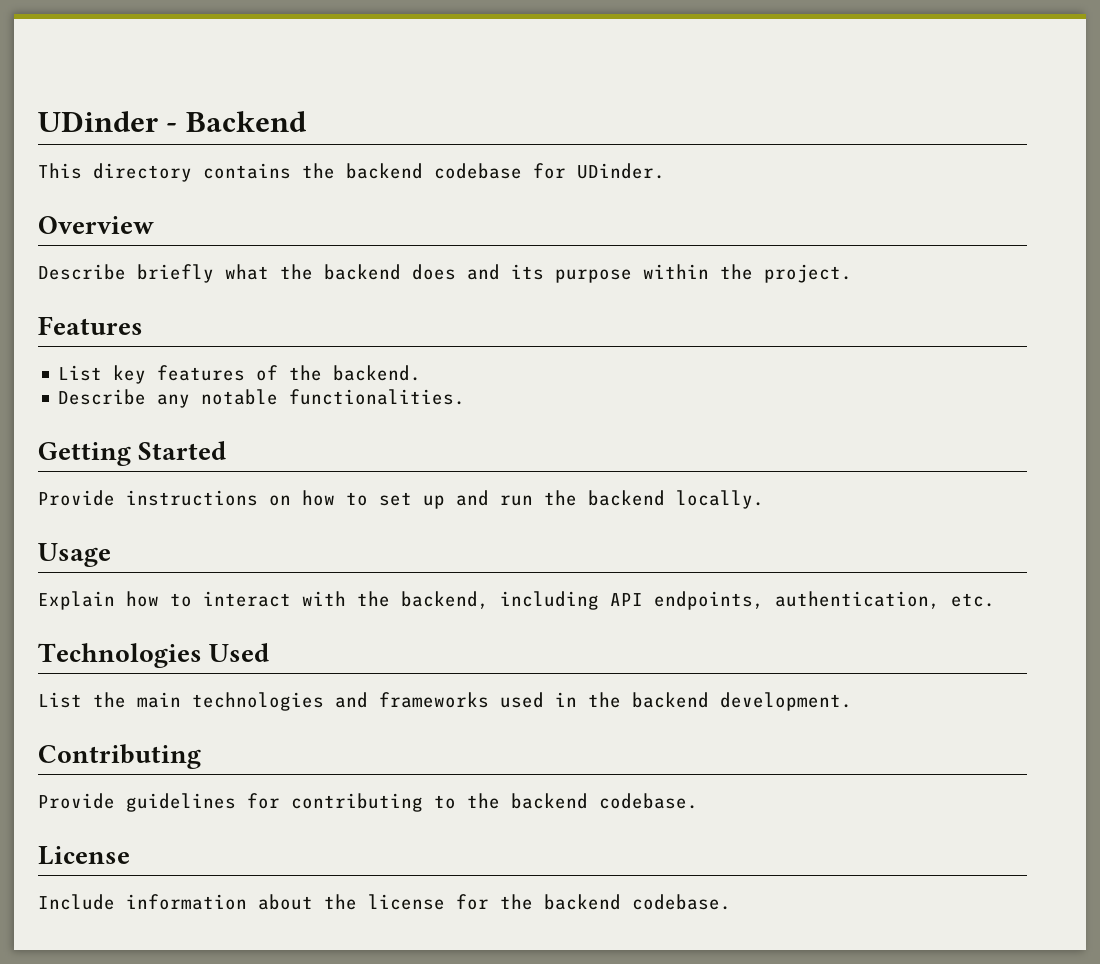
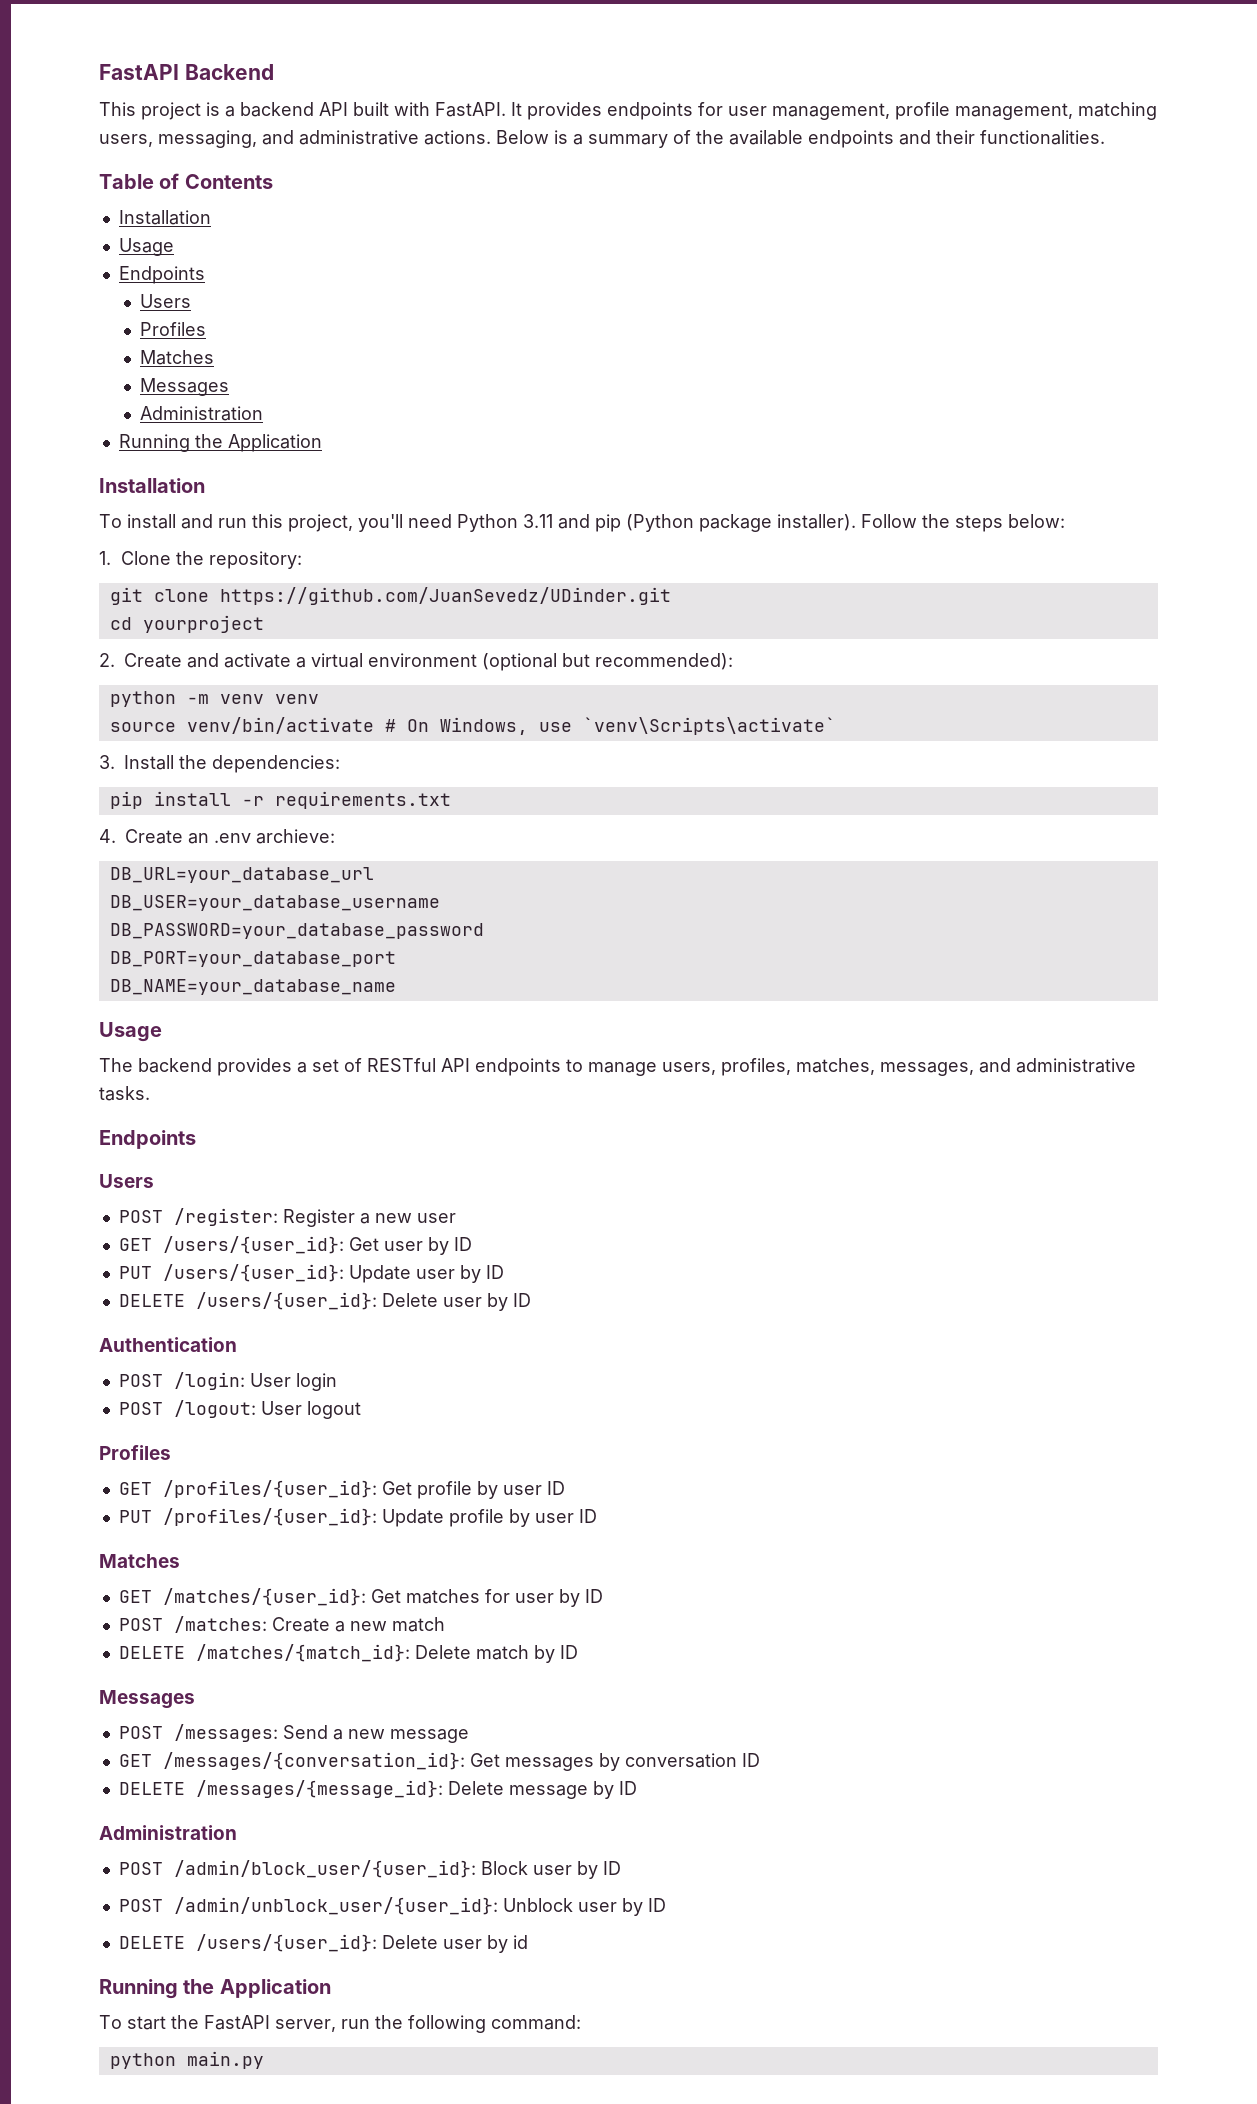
[38,111,178,132] UDinder - -> [99,64,179,80] FastAPI
[93,163,665,182] [38,216,154,234] [38,264,852,283] [38,316,143,335] [58,365,422,384] [58,389,466,408] [38,441,227,466] [38,490,764,509] [38,543,111,567] [38,591,995,610] [38,643,270,668] [38,692,852,711] [38,744,201,769] [38,793,698,812] [38,846,130,865] [38,894,731,910] directory contains the backend codebase for UDinder. // Overview // Describe briefly what the backend does and its purpose within the project. // Features // List key features of the backend. // Describe any notable functionalities. // Getting Started // Provide instructions on how to set up and run the backend locally. // Usage // Explain how to interact with the backend, including API endpoints, authentication, etc. // Technologies Used // List the main technologies and frameworks used in the backend development. // Contributing // Provide guidelines for contributing to the backend codebase. // License // Include information about the license for the backend codebase. -> [141,102,1157,120] [99,130,1105,148] [99,173,273,189] [118,210,211,225] [118,238,174,256] [118,266,205,284] [140,294,192,308] [140,322,207,336] [140,350,215,365] [140,378,230,396] [140,406,264,421] [118,434,322,452] [99,478,205,493] [99,514,1065,532] [99,551,302,569] [109,587,671,605] [109,615,264,633] [99,653,733,671] [109,691,319,707] [109,717,836,735] [99,755,340,773] [109,791,451,809] [99,829,335,844] [109,867,374,883] [109,895,440,911] [109,923,484,939] [109,951,396,967] [109,979,396,995] [99,1022,162,1042] [99,1058,1136,1076] [99,1086,150,1101] [99,1130,196,1149] [99,1174,154,1188] [118,1208,456,1227] [118,1236,472,1255] [118,1264,504,1283] [118,1292,531,1311] [99,1337,237,1352] [118,1372,337,1391] [118,1400,361,1419] [99,1445,171,1460] [118,1480,565,1499] [118,1508,597,1527] [99,1554,180,1568] [118,1588,603,1607] [118,1616,445,1633] [118,1644,578,1663] [99,1690,195,1709] [118,1724,469,1743] [118,1752,760,1771] [118,1780,637,1799] [99,1825,237,1840] [118,1860,621,1879] [118,1897,666,1916] [118,1934,528,1953] [99,1979,331,1999] [99,2015,581,2033] [109,2051,264,2069] project is a backend API built with FastAPI. It provides endpoints for user management, profile management, matching users, messaging, and administrative actions. Below is a summary of the available endpoints and their functionalities. // Table of Contents // Installation // Usage // Endpoints // Users // Profiles // Matches // Messages // Administration // Running the Application // Installation // To install and run this project, you'll need Python 3.11 and pip (Python package installer). Follow the steps below: // 1. Clone the repository: // git clone https://github.com/JuanSevedz/UDinder.git // cd yourproject // 2. Create and activate a virtual environment (optional but recommended): // python -m venv venv // source venv/bin/activate # On Windows, use `venv\Scripts\activate` // 3. Install the dependencies: // pip install -r requirements.txt // 4. Create an .env archieve: // DB_URL=your_database_url // DB_USER=your_database_username // DB_PASSWORD=your_database_password // DB_PORT=your_database_port // DB_NAME=your_database_name // Usage // The backend provides a set of RESTful API endpoints to manage users, profiles, matches, messages, and administrative tasks. // Endpoints // Users // POST /register: Register a new user // GET /users/{user_id}: Get user by ID // PUT /users/{user_id}: Update user by ID // DELETE /users/{user_id}: Delete user by ID // Authentication // POST /login: User login // POST /logout: User logout // Profiles // GET /profiles/{user_id}: Get profile by user ID // PUT /profiles/{user_id}: Update profile by user ID // Matches // GET /matches/{user_id}: Get matches for user by ID // POST /matches: Create a new match // DELETE /matches/{match_id}: Delete match by ID // Messages // POST /messages: Send a new message // GET /messages/{conversation_id}: Get messages by conversation ID // DELETE /messages/{message_id}: Delete message by ID // Administration // POST /admin/block_user/{user_id}: Block user by ID // POST /admin/unblock_user/{user_id}: Unblock user by ID // DELETE /users/{user_id}: Delete user by id // Running the Application // To start the FastAPI server, run the following command: // python main.py

